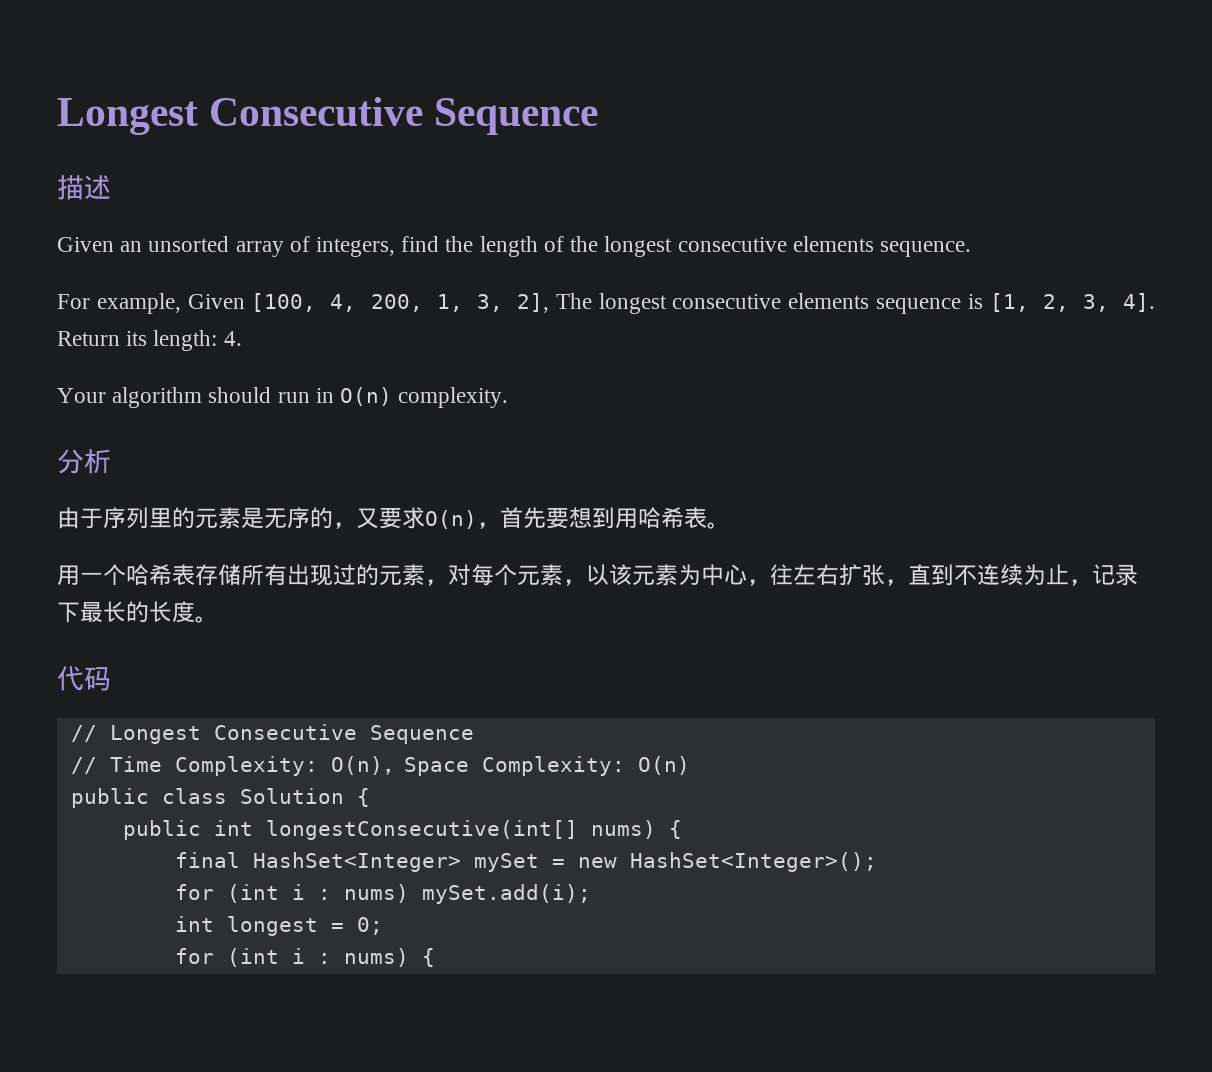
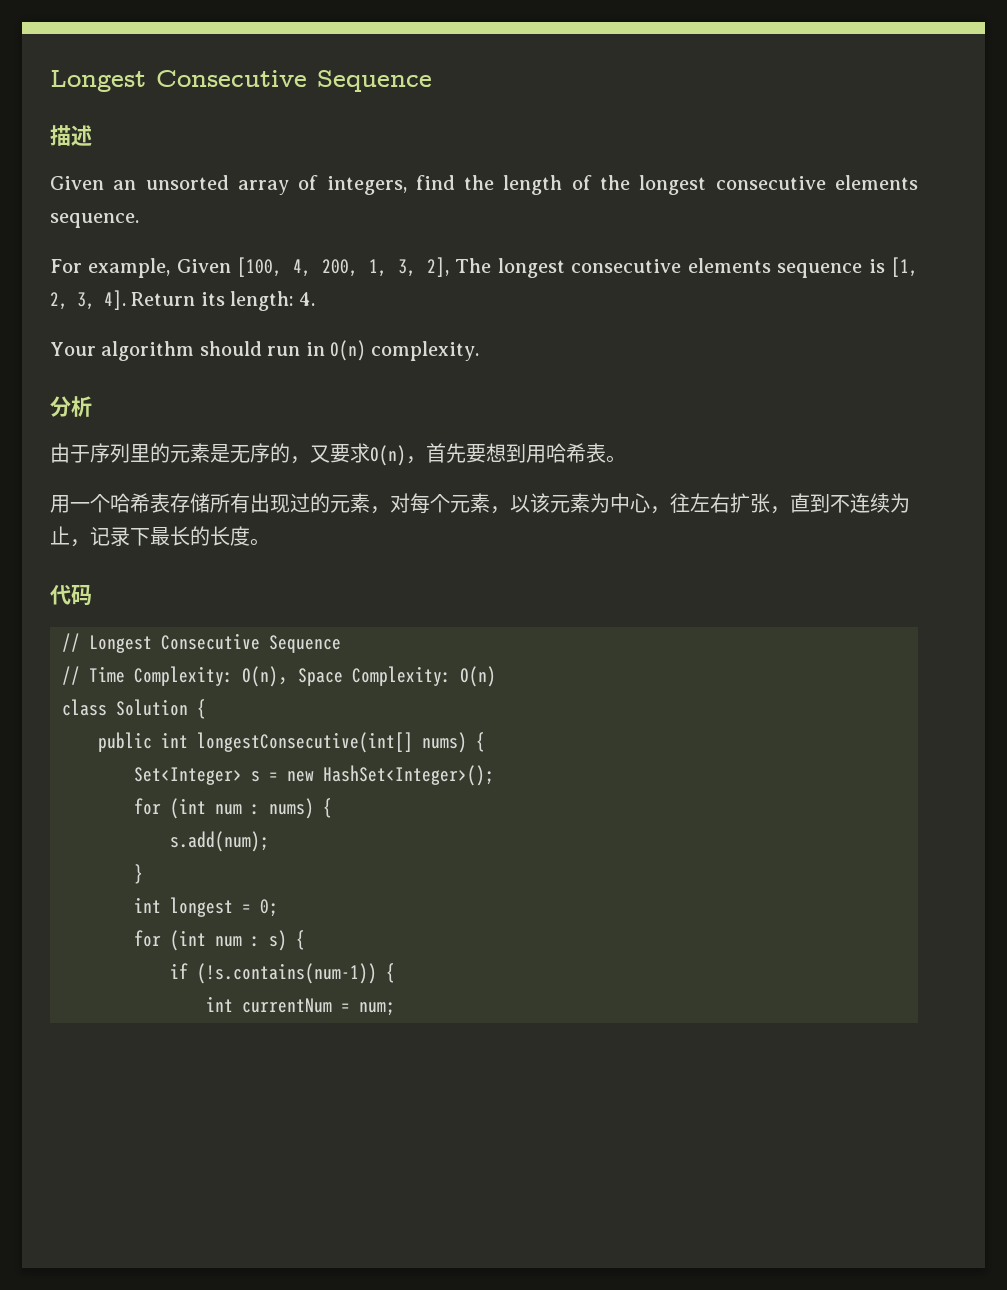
[70,788,149,808] public -> (496, 676) none
[174,852,539,872] final HashSet<Integer> mySet -> [134,767,260,785] Set<Integer> s
[291,884,591,904] i : nums) mySet.add(i); -> [215,798,332,819] [170,831,269,852] [134,864,143,884] num : nums) { // s.add(num); // }
[291,948,435,967] i : nums) { -> [215,930,305,951] [170,963,395,984] [206,996,395,1016] num : s) { // if (!s.contains(num-1)) { // int currentNum = num;

